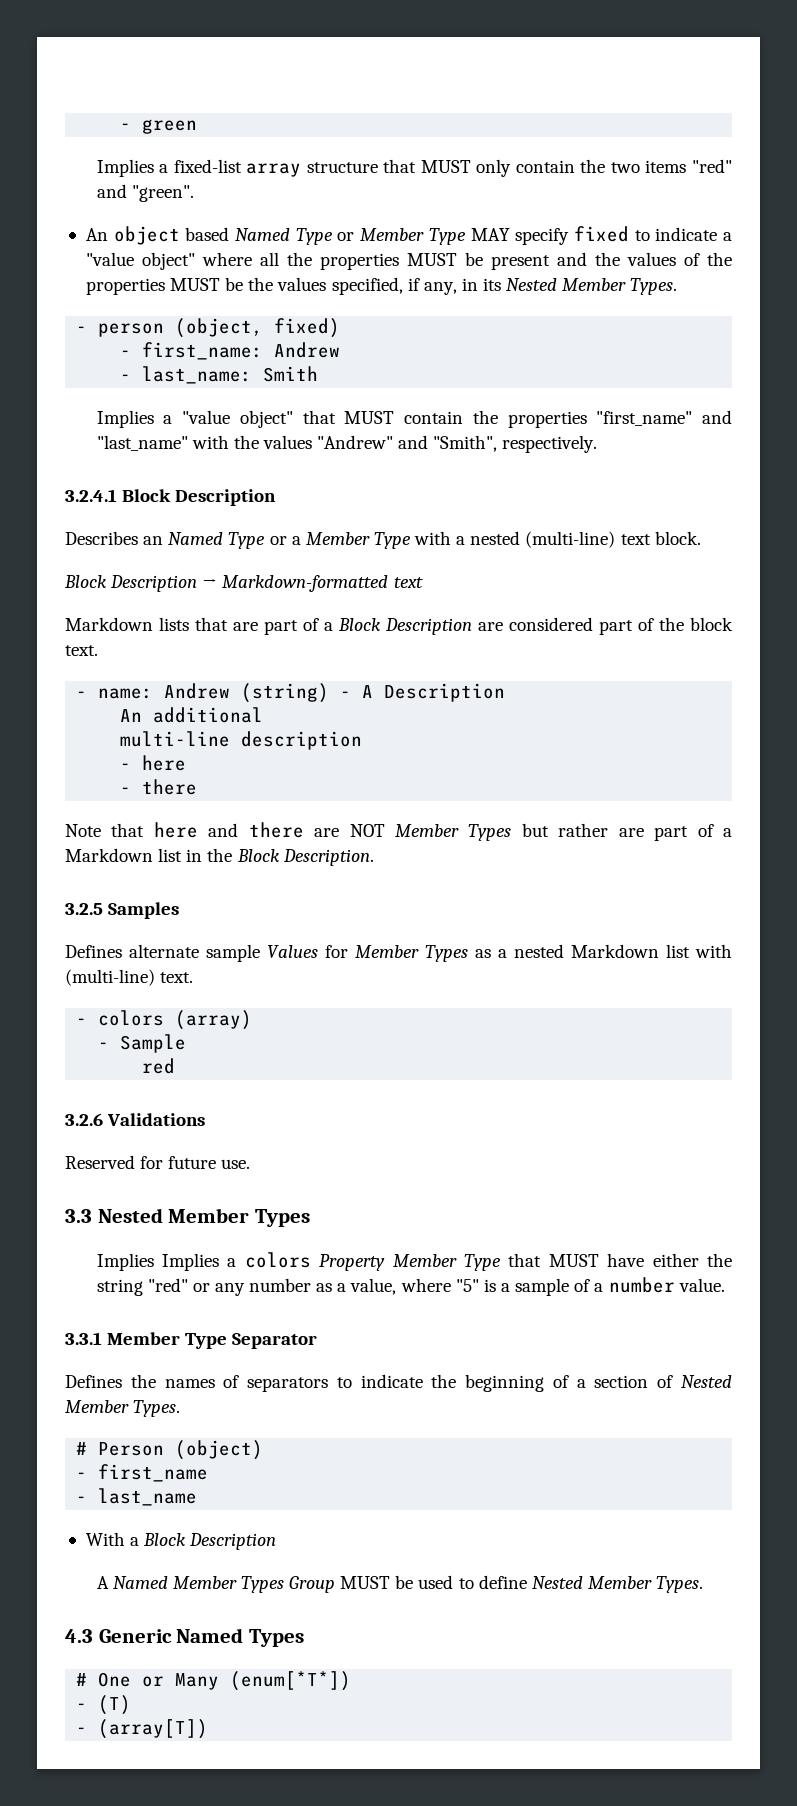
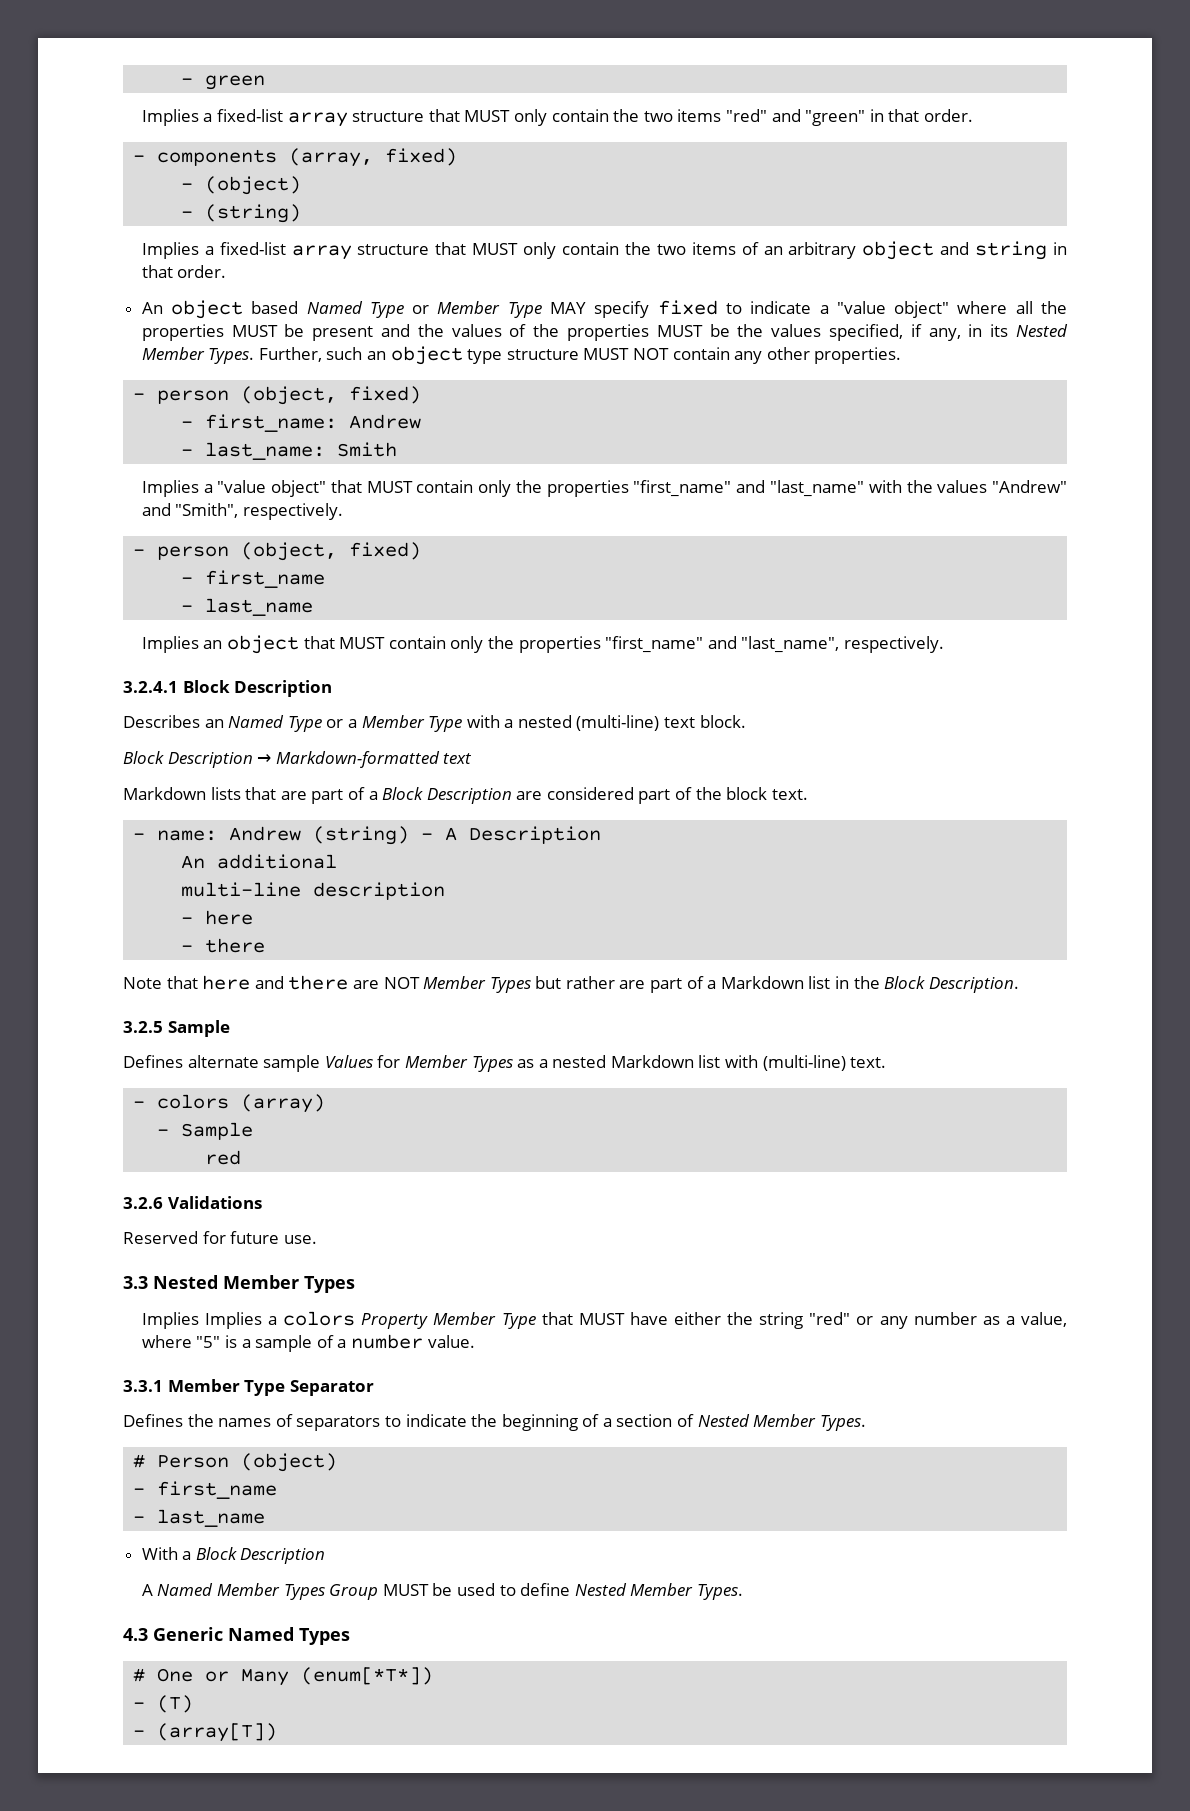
[131,185,194,202] "green". -> [805,109,973,126] [133,148,458,167] [181,176,302,195] [181,204,302,223] [141,241,1067,260] [141,265,227,278] "green" in that order. // - components (array, fixed) // - (object) // - (string) // Implies a fixed-list array structure that MUST only contain the two items of an arbitrary object and string in that order.
(678, 286) none -> [258,346,902,365] Further, such an object type structure MUST NOT contain any other properties.
(464, 417) none -> [478,480,512,497] only
(598, 444) none -> [133,542,422,561] [181,570,326,588] [181,598,314,616] [141,635,944,654] // - person (object, fixed) // - first_name // - last_name // Implies an object that MUST contain only the properties "first_name" and "last_name", respectively.
[108,902,180,919] Samples -> [167,1020,230,1037] Sample

